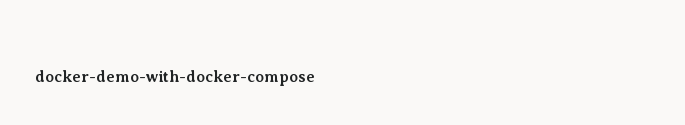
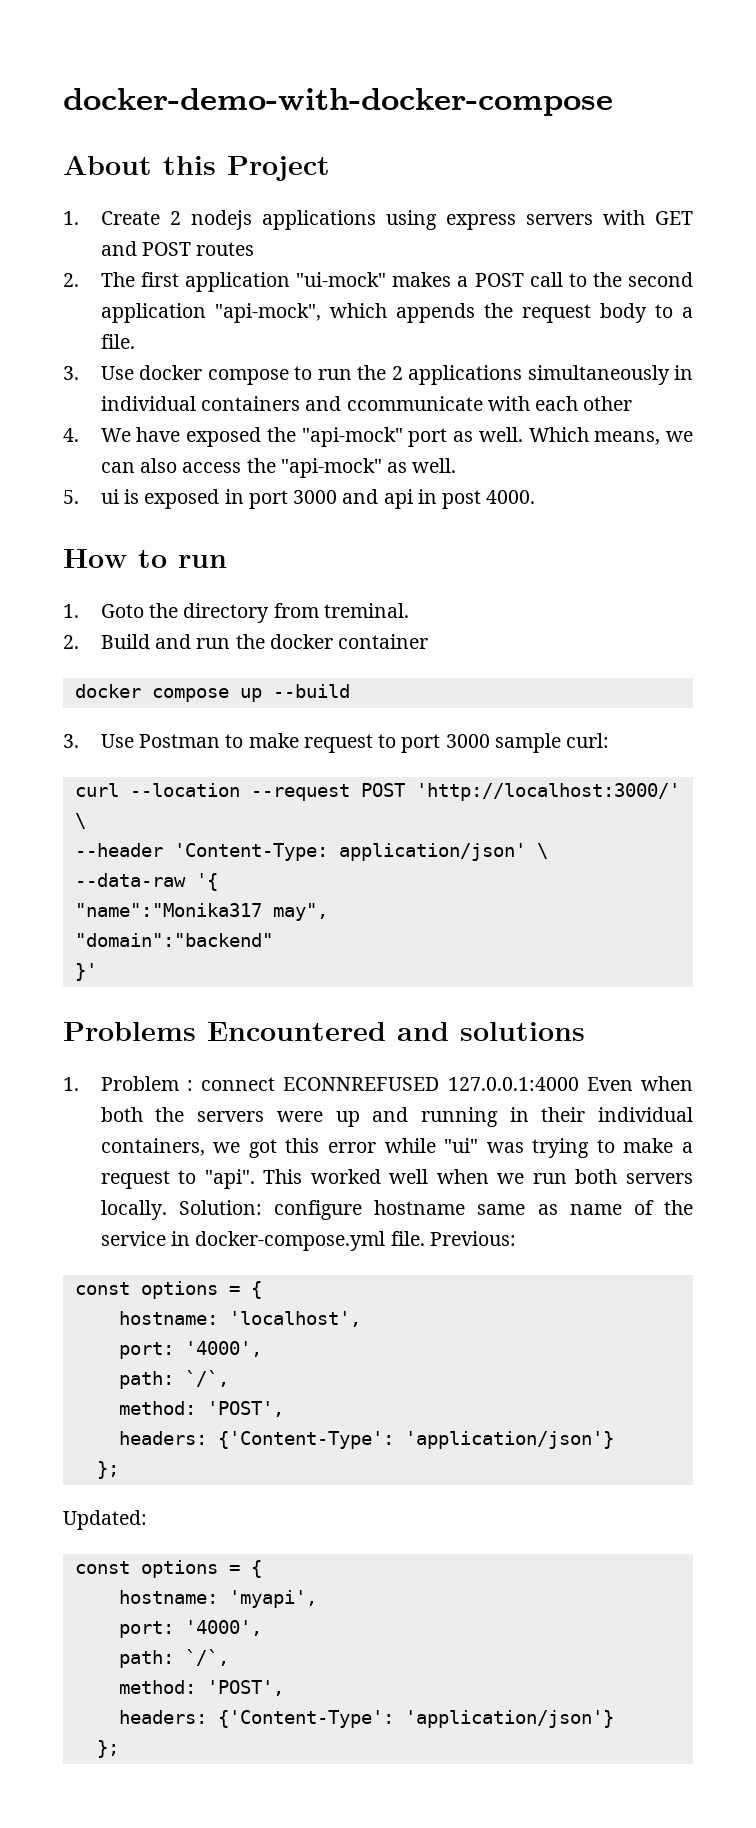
(315, 78) none -> [63,156,330,181] [63,210,693,230] [100,241,255,256] [63,272,693,292] [100,303,693,323] [100,334,135,349] [63,365,693,385] [100,396,633,411] [63,427,693,447] [100,458,457,478] [63,489,536,509] [63,549,227,568] [63,603,409,623] [63,634,429,649] [74,684,350,702] [63,733,610,753] [74,783,680,801] [74,813,86,829] [74,843,548,861] [74,873,218,891] [74,903,328,921] [74,933,273,947] [74,963,97,981] [63,1022,585,1041] [63,1076,693,1091] [100,1107,693,1127] [100,1138,693,1158] [100,1169,693,1189] [100,1200,693,1220] [100,1231,516,1251] [74,1281,262,1299] [118,1311,361,1327] [118,1341,262,1359] [118,1370,229,1389] [118,1401,284,1417] [118,1431,614,1449] [96,1461,119,1479] [63,1510,147,1530] [74,1560,262,1578] [118,1590,317,1608] [118,1620,262,1638] [118,1649,229,1668] [118,1680,284,1696] [118,1710,614,1728] [96,1740,119,1758] // About this Project // 1. Create 2 nodejs applications using express servers with GET and POST routes // 2. The first application "ui-mock" makes a POST call to the second application "api-mock", which appends the request body to a file. // 3. Use docker compose to run the 2 applications simultaneously in individual containers and ccommunicate with each other // 4. We have exposed the "api-mock" port as well. Which means, we can also access the "api-mock" as well. // 5. ui is exposed in port 3000 and api in post 4000. // How to run // 1. Goto the directory from treminal. // 2. Build and run the docker container // docker compose up --build // 3. Use Postman to make request to port 3000 sample curl: // curl --location --request POST 'http://localhost:3000/' \ // --header 'Content-Type: application/json' \ // --data-raw '{ // "name":"Monika317 may", // "domain":"backend" // }' // Problems Encountered and solutions // 1. Problem : connect ECONNREFUSED 127.0.0.1:4000 Even when both the servers were up and running in their individual containers, we got this error while "ui" was trying to make a request to "api". This worked well when we run both servers locally. Solution: configure hostname same as name of the service in docker-compose.yml file. Previous: // const options = { // hostname: 'localhost', // port: '4000', // path: `/`, // method: 'POST', // headers: {'Content-Type': 'application/json'} // }; // Updated: // const options = { // hostname: 'myapi', // port: '4000', // path: `/`, // method: 'POST', // headers: {'Content-Type': 'application/json'} // };

